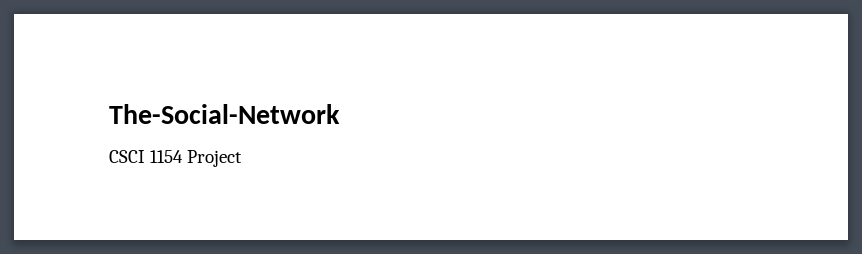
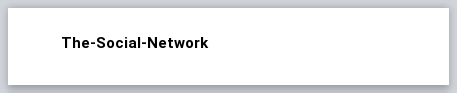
[109,150,243,167] // CSCI 1154 Project -> (209, 42) none

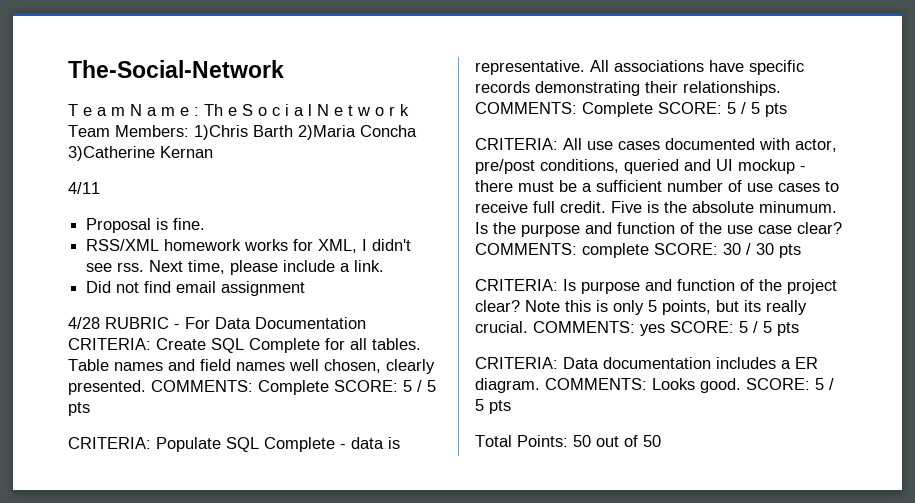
(209, 42) none -> [68,104,409,116] [68,125,417,140] [68,146,213,161] [68,182,100,194] [86,218,206,233] [86,239,412,253] [86,260,385,275] [86,281,306,296] [68,317,366,329] [68,338,421,353] [68,359,435,374] [68,380,436,395] [68,402,90,416] [68,437,400,452] [475,60,804,75] [475,81,781,96] [475,102,787,117] [475,138,837,152] [475,159,806,174] [475,180,839,192] [475,201,837,213] [475,222,842,237] [475,243,801,258] [475,279,837,294] [475,300,807,315] [475,321,799,336] [475,357,818,369] [475,378,834,393] [475,399,511,414] [475,435,661,447] // T e a m N a m e : Th e S o c i a l N e t w o r k Team Members: 1)Chris Barth 2)Maria Concha 3)Catherine Kernan // 4/11 // Proposal is fine. // RSS/XML homework works for XML, I didn't see rss. Next time, please include a link. // Did not find email assignment // 4/28 RUBRIC - For Data Documentation CRITERIA: Create SQL Complete for all tables. Table names and field names well chosen, clearly presented. COMMENTS: Complete SCORE: 5 / 5 pts // CRITERIA: Populate SQL Complete - data is representative. All associations have specific records demonstrating their relationships. COMMENTS: Complete SCORE: 5 / 5 pts // CRITERIA: All use cases documented with actor, pre/post conditions, queried and UI mockup - there must be a sufficient number of use cases to receive full credit. Five is the absolute minumum. Is the purpose and function of the use case clear? COMMENTS: complete SCORE: 30 / 30 pts // CRITERIA: Is purpose and function of the project clear? Note this is only 5 points, but its really crucial. COMMENTS: yes SCORE: 5 / 5 pts // CRITERIA: Data documentation includes a ER diagram. COMMENTS: Looks good. SCORE: 5 / 5 pts // Total Points: 50 out of 50

